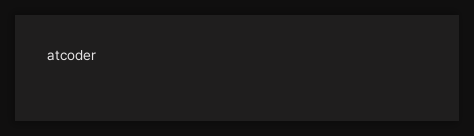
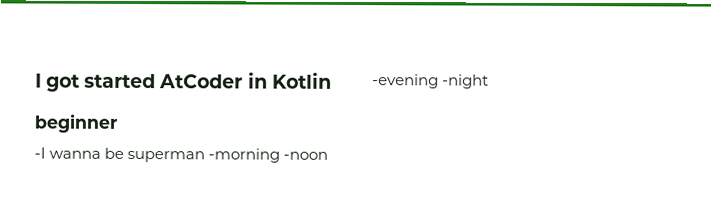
[47,50,96,61] atcoder -> [35,72,332,92] [34,113,118,133] [34,147,329,163] [372,74,490,89] I got started AtCoder in Kotlin // beginner // -I wanna be superman -morning -noon -evening -night

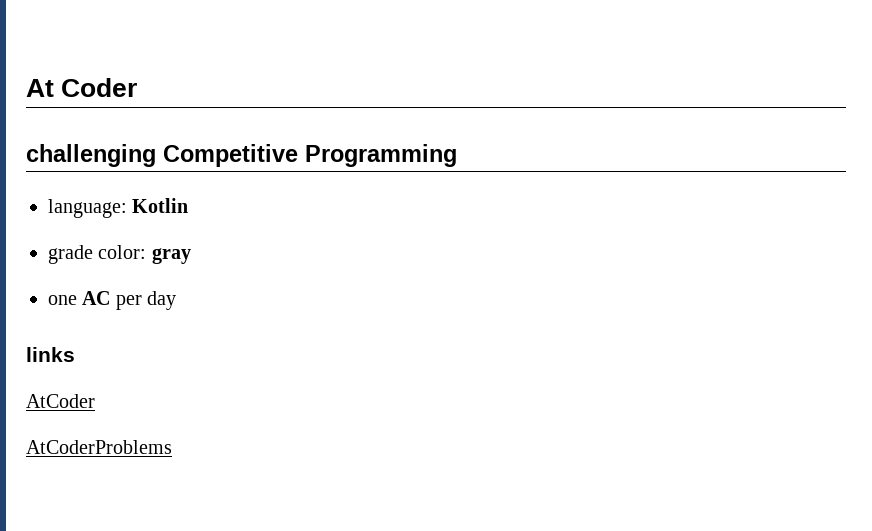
[35,72,332,92] [34,113,118,133] [34,147,329,163] [372,74,490,89] I got started AtCoder in Kotlin // beginner // -I wanna be superman -morning -noon -evening -night -> [26,78,138,97] [26,144,457,167] [48,198,189,218] [48,245,191,264] [48,291,177,310] [26,347,75,362] [26,394,95,408] [26,440,172,454] At Coder // challenging Competitive Programming // language: Kotlin // grade color: gray // one AC per day // links // AtCoder // AtCoderProblems

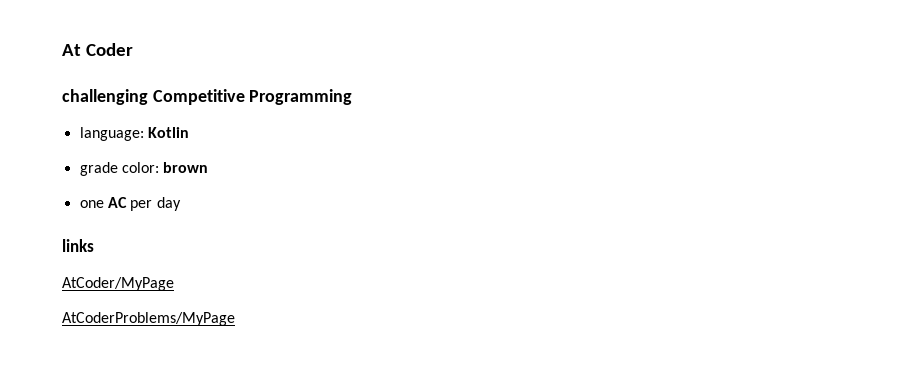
[151,248,191,264] gray -> [163,162,209,173] brown
[26,394,95,408] [26,440,172,454] AtCoder // AtCoderProblems -> [62,277,174,291] [62,312,235,326] AtCoder/MyPage // AtCoderProblems/MyPage

